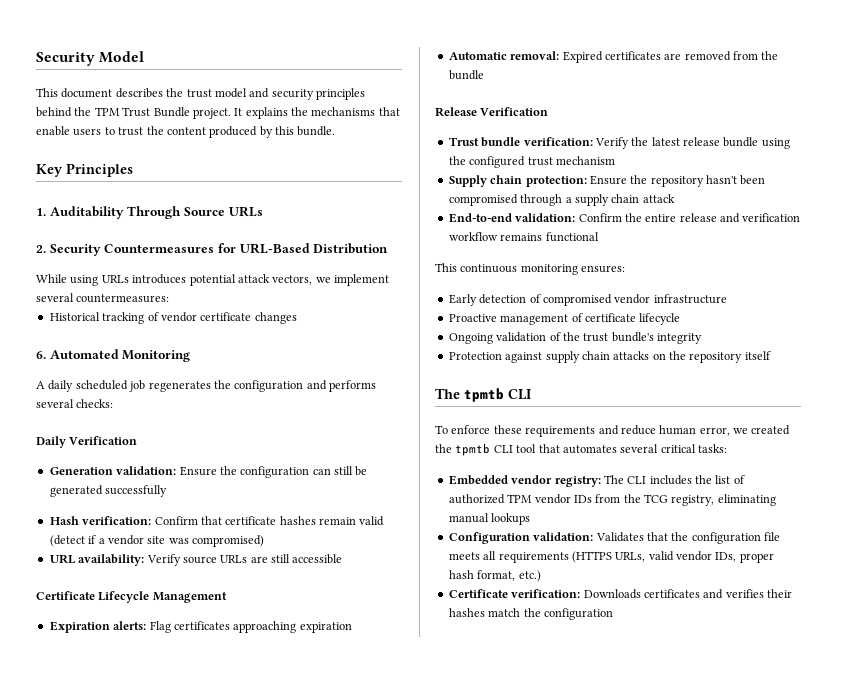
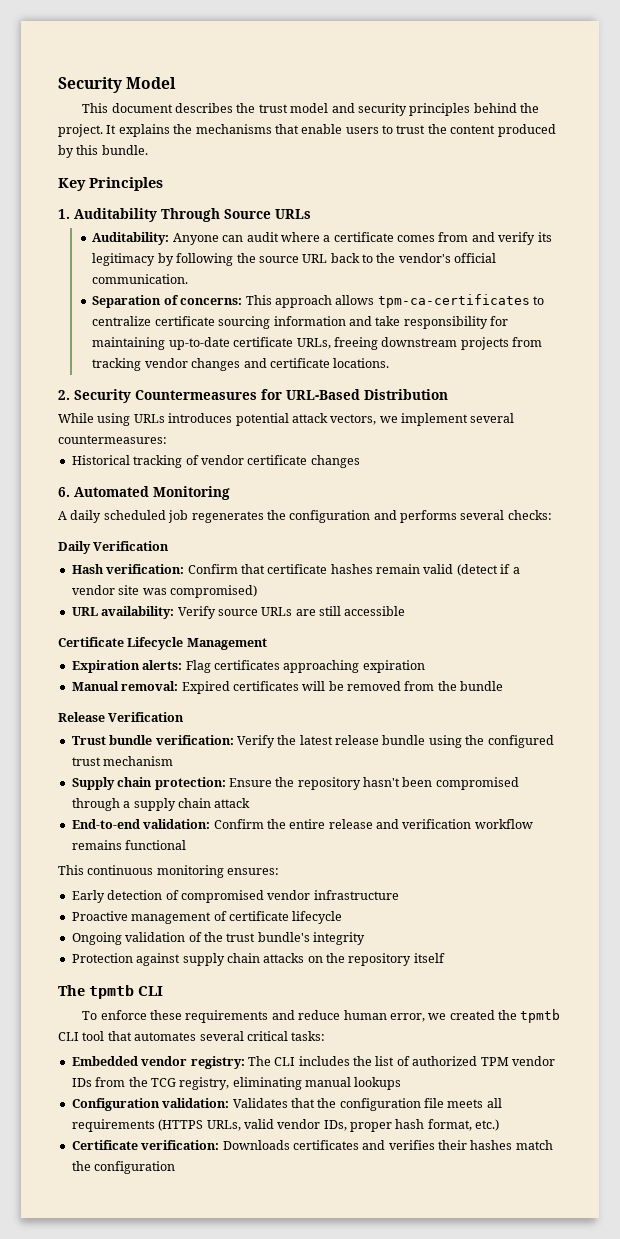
[94,107,190,117] TPM Trust Bundle -> (540, 108) none
(263, 211) none -> [92,232,552,245] [92,253,497,266] [92,274,189,284] [92,294,545,308] [92,316,509,329] [92,337,543,350] [92,358,390,371] // Auditability: Anyone can audit where a certificate comes from and verify its legitimacy by following the source URL back to the vendor's official communication. // Separation of concerns: This approach allows tpm-ca-certificates to centralize certificate sourcing information and take responsibility for maintaining up-to-date certificate URLs, freeing downstream projects from tracking vendor changes and certificate locations.
[49,466,368,478] [49,485,168,497] // Generation validation: Ensure the configuration can still be generated successfully -> (170, 546) none
[448,52,507,60] Automatic -> [71,681,119,691] Manual
[664,53,682,60] are -> [302,681,344,691] will be

